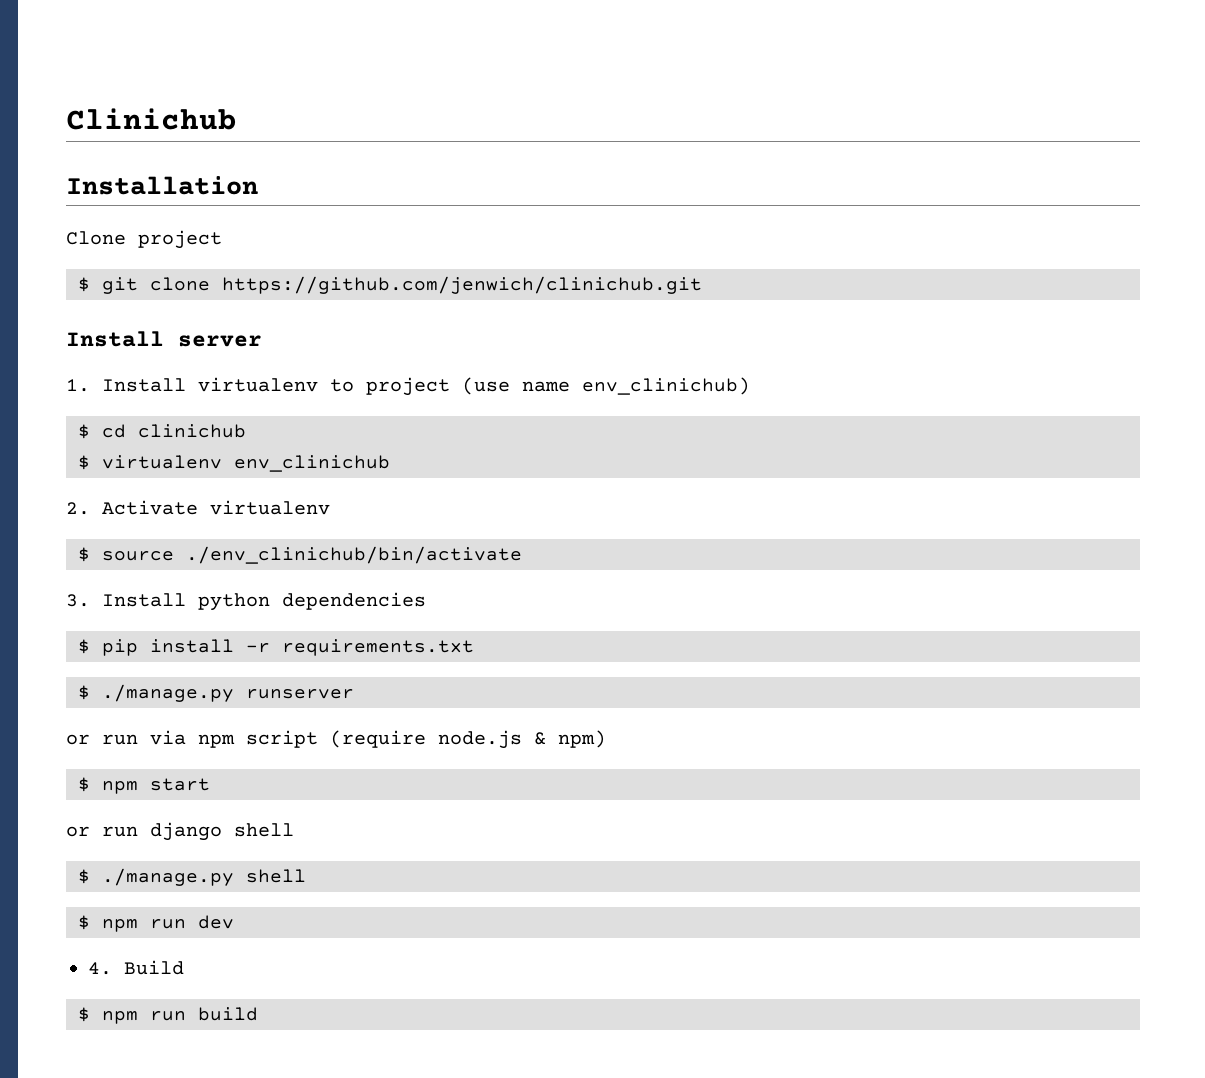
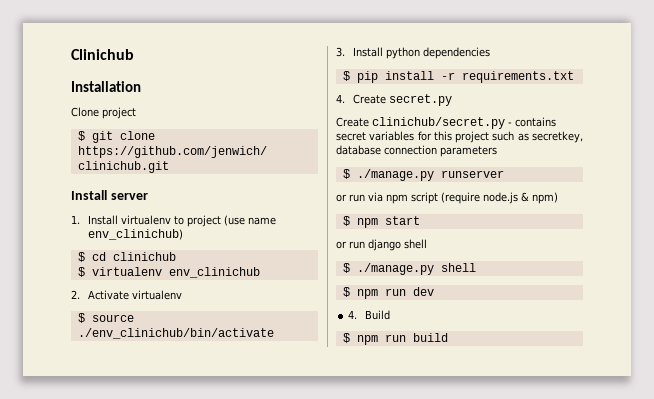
(474, 647) none -> [336,94,453,106] [336,117,556,129] [336,131,583,143] [336,145,497,157] // 4. Create secret.py // Create clinichub/secret.py - contains secret variables for this project such as secretkey, database connection parameters

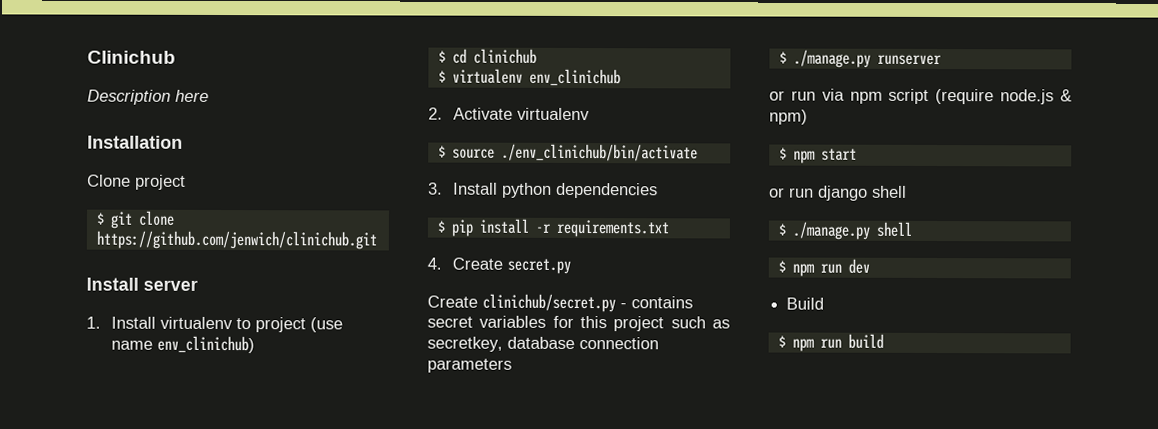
(134, 54) none -> [87,89,209,105] // Description here
[348,310,358,319] 4. -> (870, 266) none

